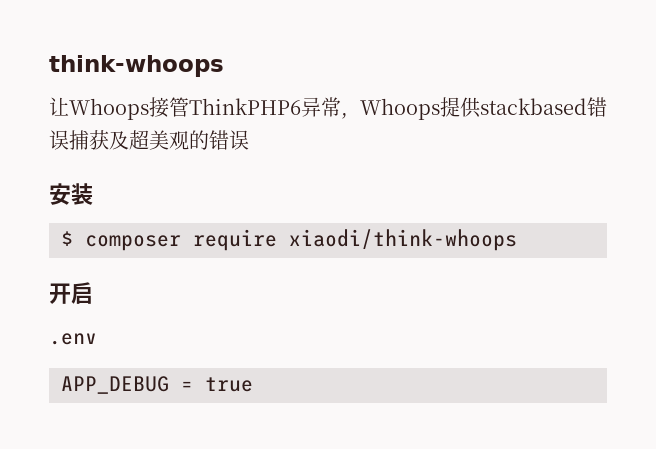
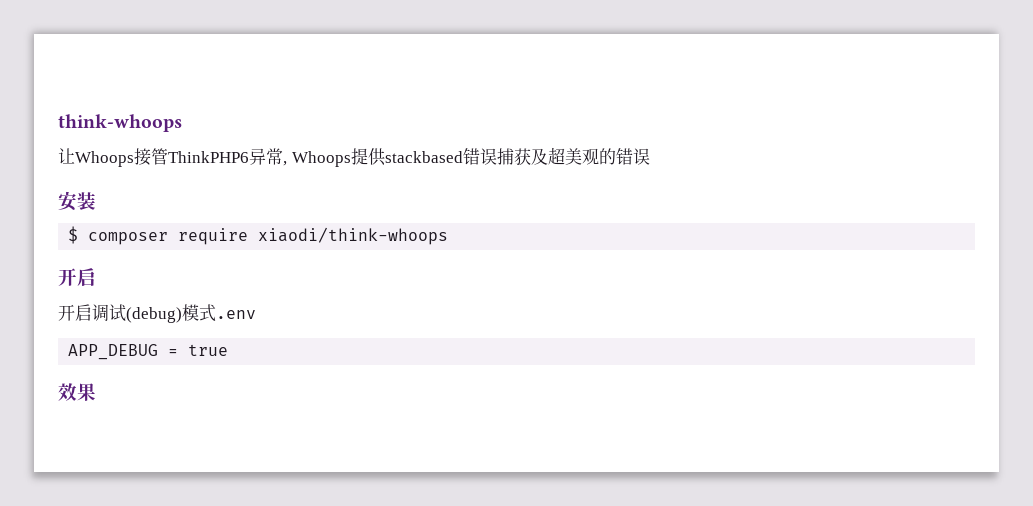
(93, 293) none -> [58,304,216,323] 开启调试(debug)模式
(253, 384) none -> [58,383,96,401] // 效果

